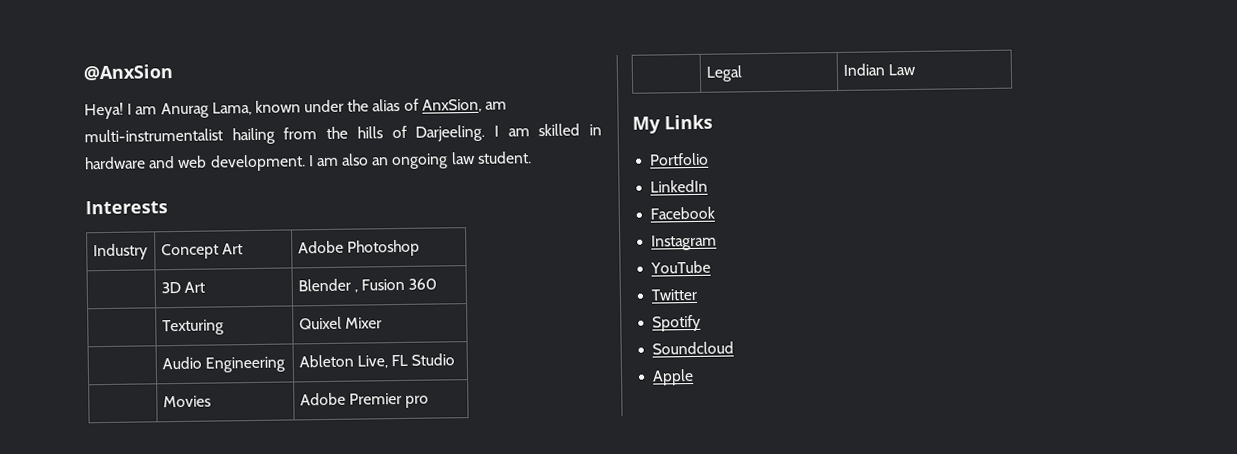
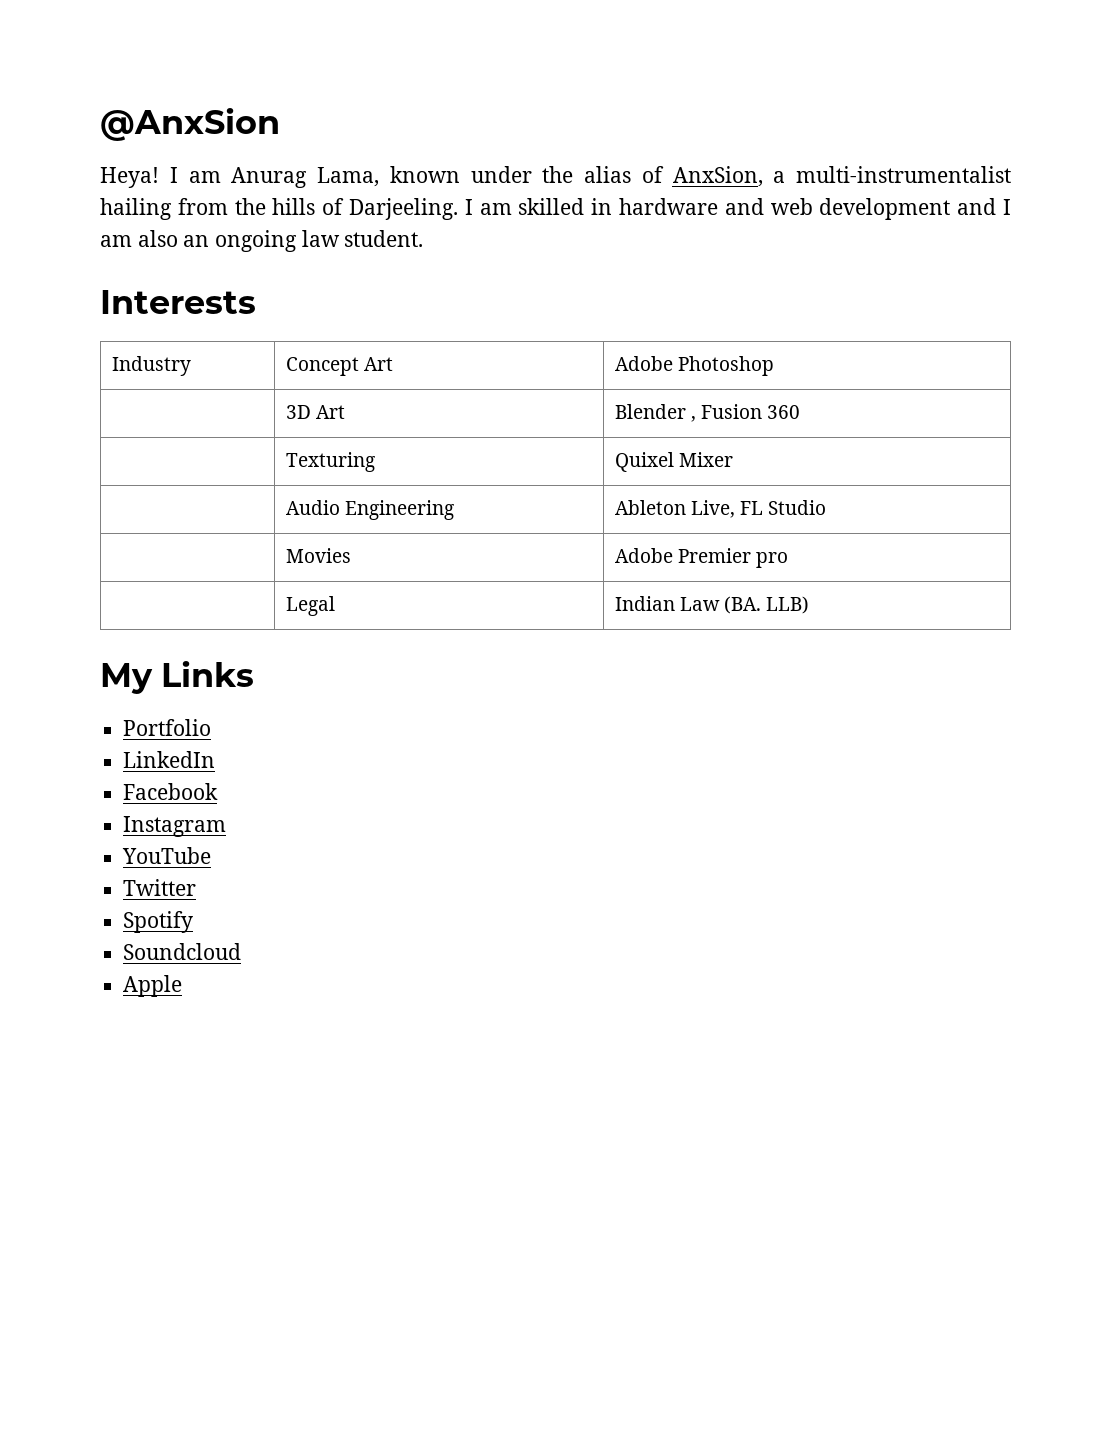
[485,101,508,110] am -> [773,171,786,183] a
[209,154,306,172] development. -> [819,198,997,220] development and
(916, 69) none -> [723,596,810,614] (BA. LLB)

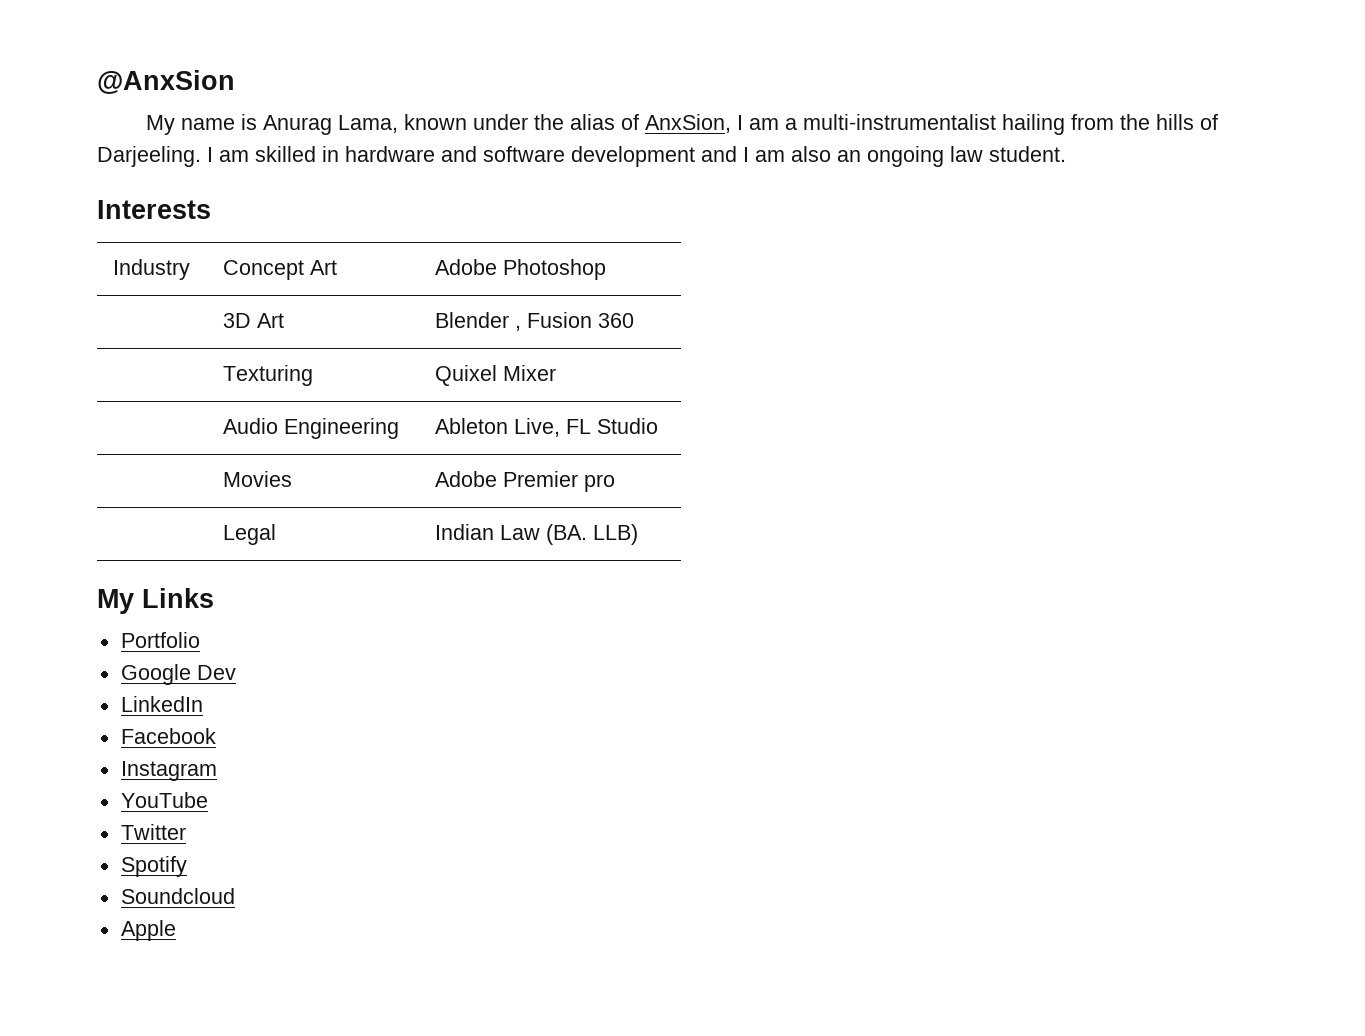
[100,167,221,188] Heya! I am -> [146,114,258,135] My name is
(763, 176) none -> [737,115,780,130] I am
[770,198,813,215] web -> [483,146,565,162] software
(212, 727) none -> [120,664,236,685] // Google Dev

